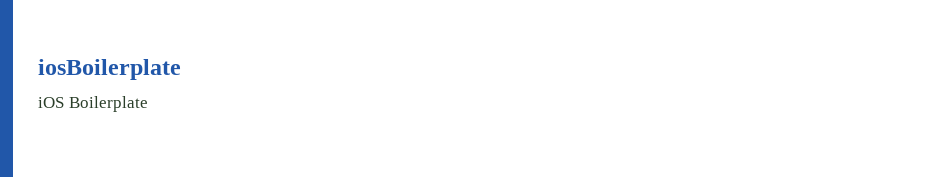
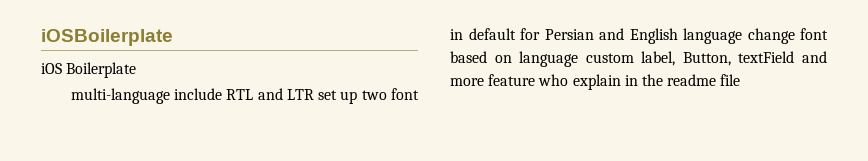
[38,59,181,80] iosBoilerplate -> [41,29,173,46] iOSBoilerplate
(148, 104) none -> [70,88,419,104] [450,28,828,44] [450,51,827,67] [450,74,741,90] // multi-language include RTL and LTR set up two font in default for Persian and English language change font based on language custom label, Button, textField and more feature who explain in the readme file

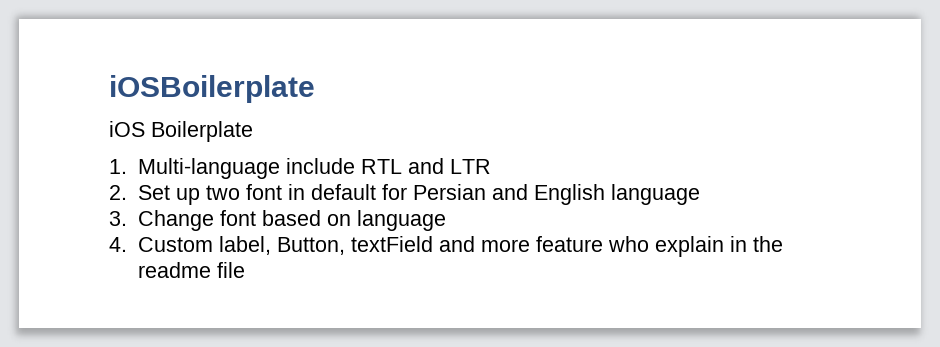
[70,88,170,104] multi-language -> [109,158,280,179] 1. Multi-language
[318,90,338,100] set -> [109,185,170,200] // 2. Set
[747,28,795,44] change -> [109,210,214,231] // 3. Change
[585,53,634,63] custom -> [109,237,213,252] // 4. Custom

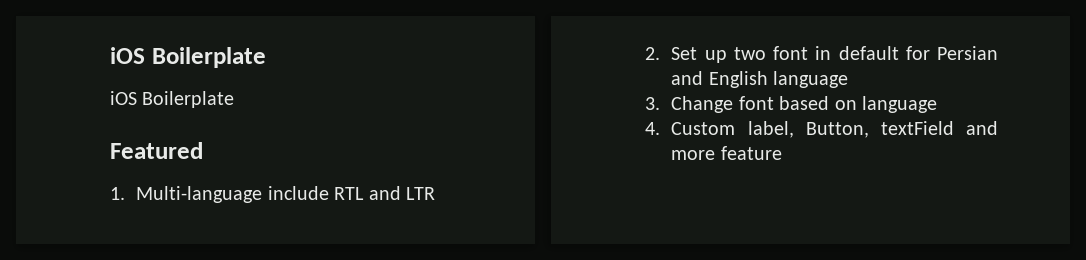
[109,75,315,103] [109,121,253,142] iOSBoilerplate // iOS Boilerplate -> [110,47,266,68] [110,91,235,108] [110,142,203,159] iOS Boilerplate // iOS Boilerplate // Featured
[607,236,783,257] [137,262,245,278] who explain in the readme file -> (782, 153) none

